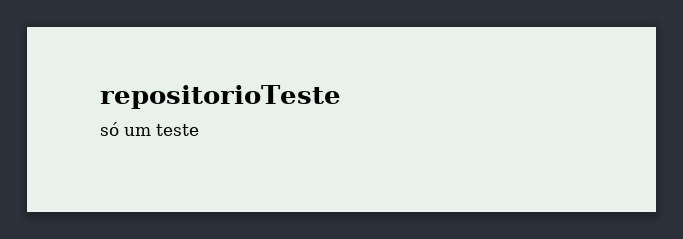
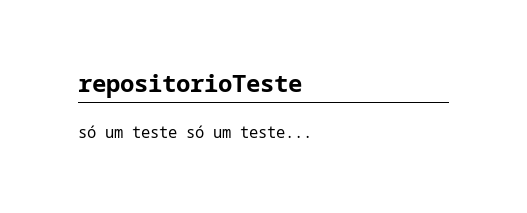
(199, 130) none -> [186,125,312,138] só um teste...

